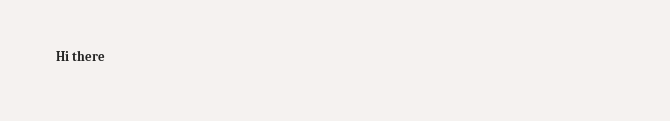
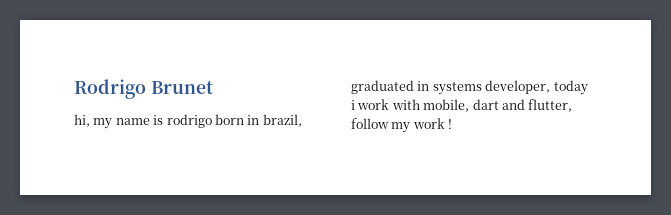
[56,50,106,61] Hi there -> [74,79,213,99] [74,114,302,129] [351,80,588,95] [351,99,573,112] [351,118,453,133] Rodrigo Brunet // hi, my name is rodrigo born in brazil, graduated in systems developer, today i work with mobile, dart and flutter, follow my work !

